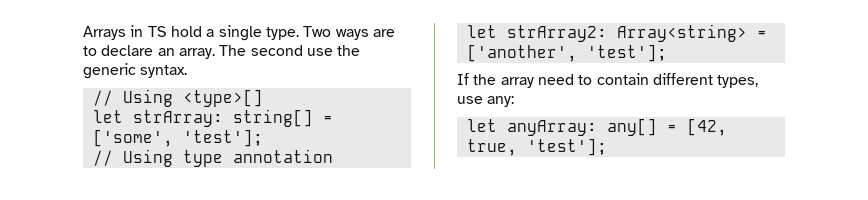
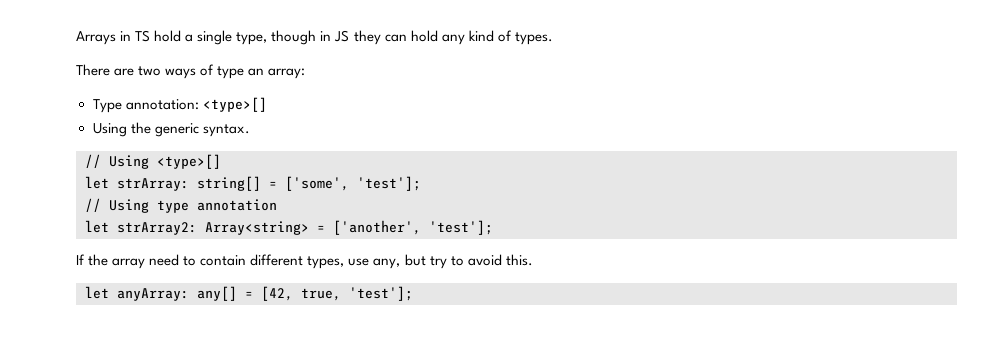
[265,26,395,40] [83,45,333,59] type. Two ways are to declare an array. The second use -> [236,30,553,45] [76,64,306,79] [92,97,267,113] [92,123,127,137] type, though in JS they can hold any kind of types. // There are two ways of type an array: // Type annotation: <type>[] // Using
[487,96,515,107] any: -> [373,254,533,269] any, but try to avoid this.

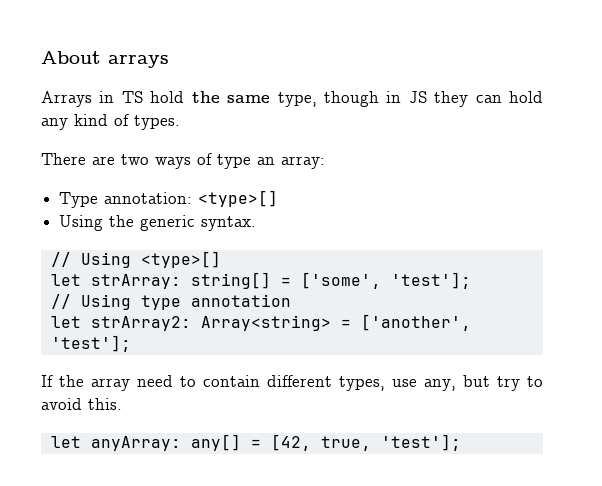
(76, 38) none -> [41,51,169,68] About arrays //
[185,30,233,45] a single -> [191,91,271,103] the same

